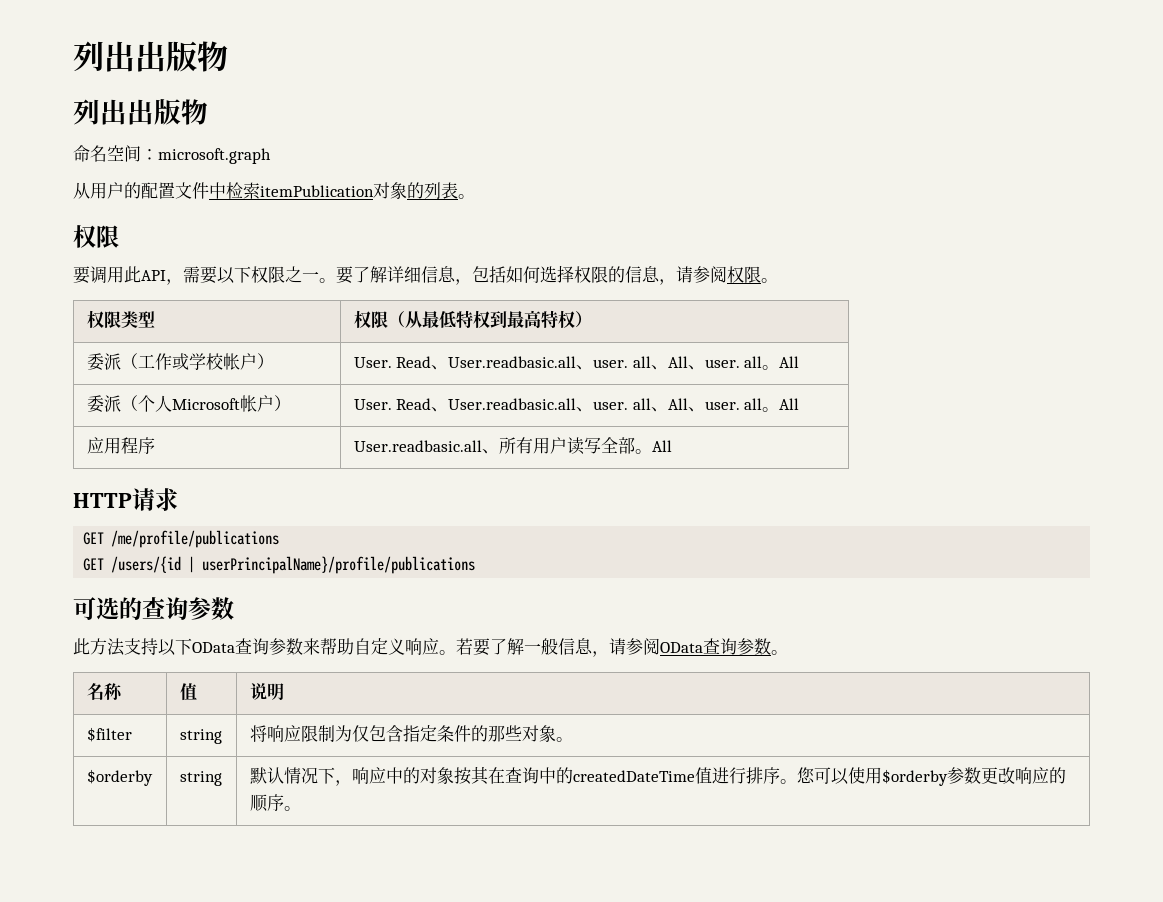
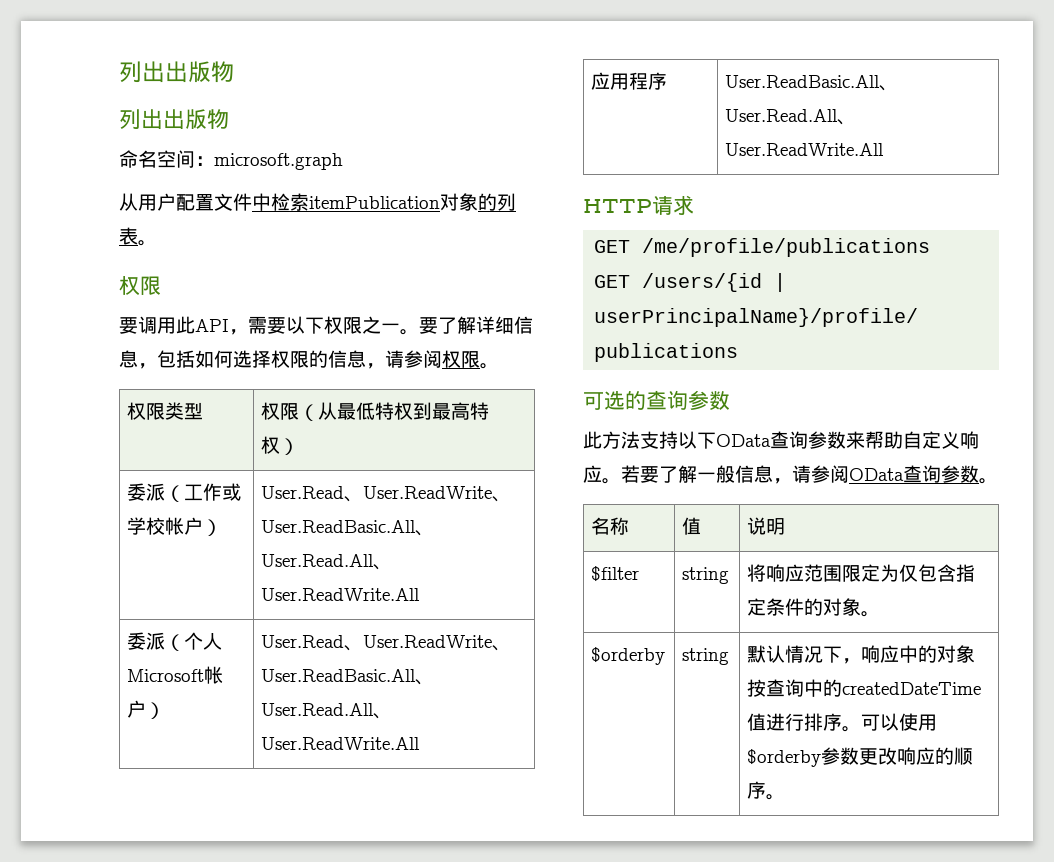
[124,182,141,199] 的 -> (176, 202) none
[353,356,800,370] User. Read、User.readbasic.all、user. all、All、user. all。All -> [261,486,512,502] [261,520,435,536] [261,554,393,570] [261,588,421,601] User.Read、User.ReadWrite、User.ReadBasic.All、User.Read.All、User.ReadWrite.All
[353,398,800,412] [86,437,155,454] [353,437,672,455] User. Read、User.readbasic.all、user. all、All、user. all。All // 应用程序 | User.readbasic.all、所有用户读写全部。All -> [261,635,512,651] [261,669,435,685] [261,703,393,719] [261,737,421,750] [591,72,668,90] [725,75,899,91] [725,109,857,125] [725,143,885,156] User.Read、User.ReadWrite、User.ReadBasic.All、User.Read.All、User.ReadWrite.All // 应用程序 | User.ReadBasic.All、User.Read.All、User.ReadWrite.All
[300,725,335,742] 限制 -> [804,564,881,582] 范围限定
[487,725,522,742] 那些 -> (824, 607) none
[470,766,505,785] 其在 -> (767, 688) none
[796,767,815,783] 您 -> (862, 729) none

